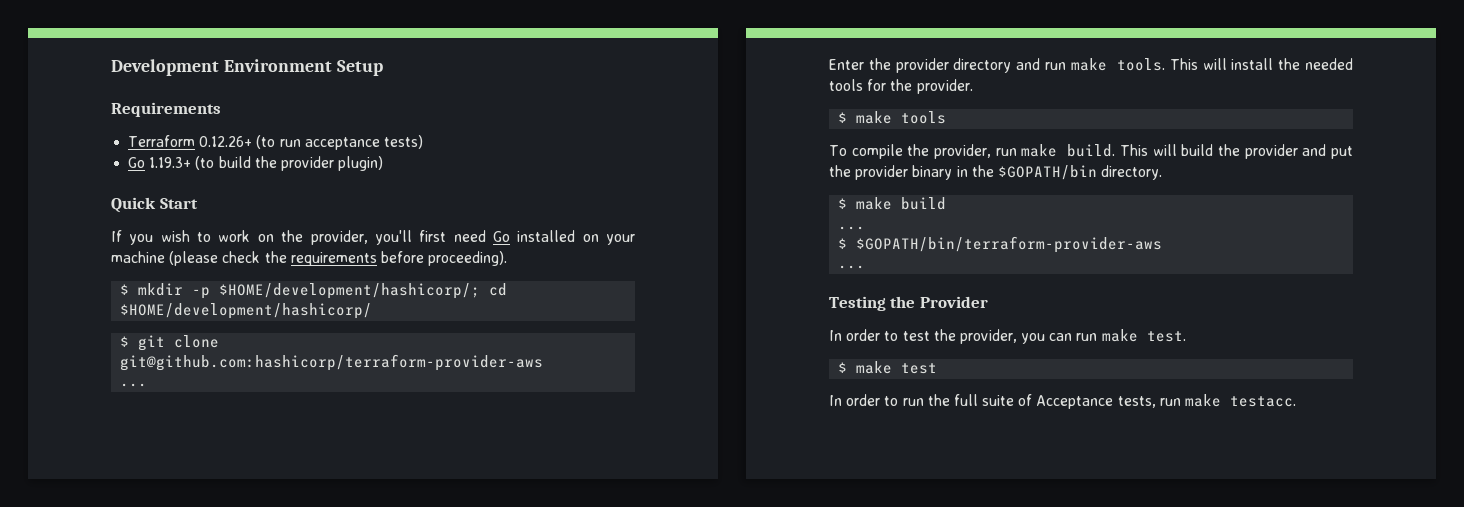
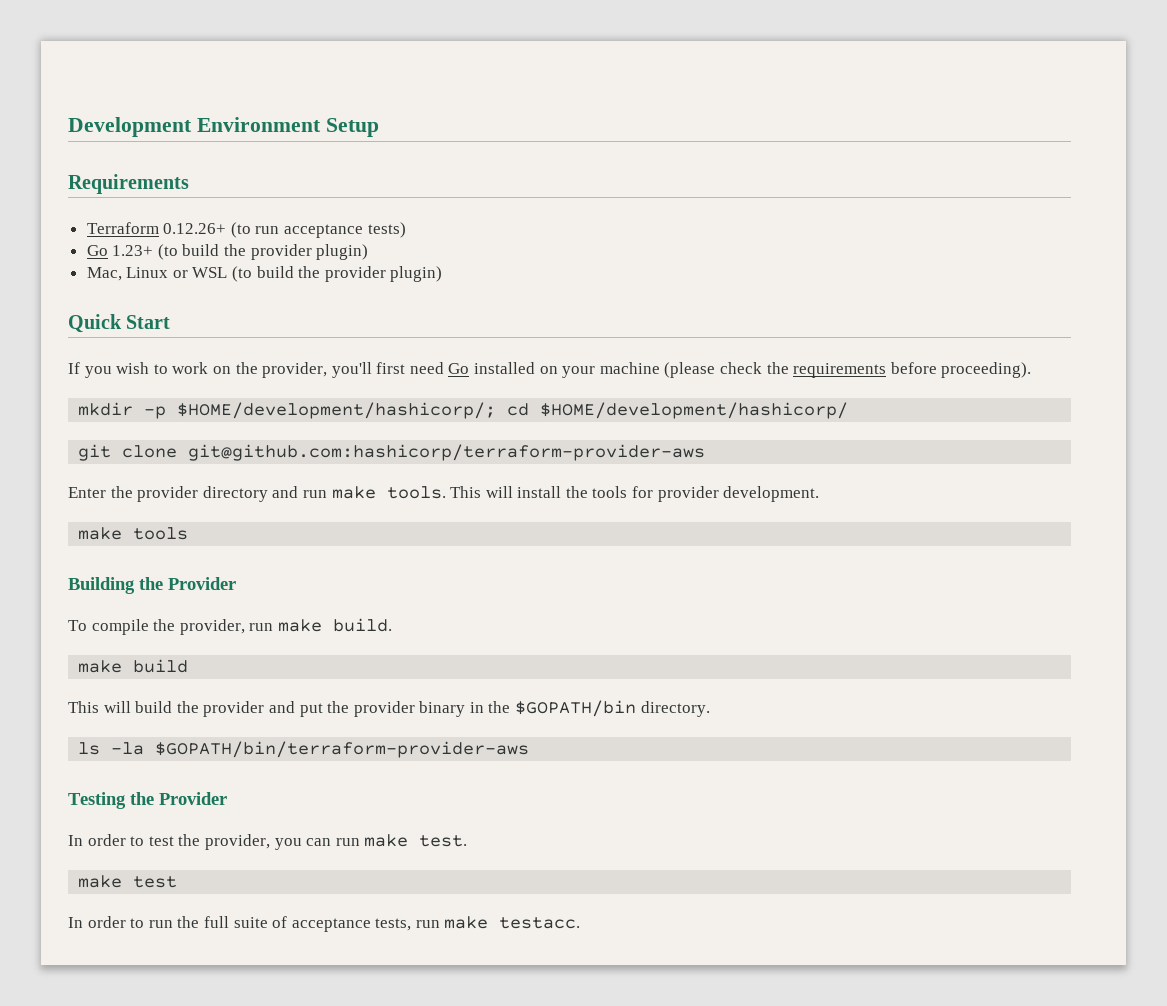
[149,157,192,168] 1.19.3+ -> [112,244,369,260] [86,267,228,281] 1.23+ (to build the provider plugin) // Mac, Linux or WSL
[120,284,130,295] $ -> (1032, 370) none
[120,336,130,347] $ -> (849, 410) none
[120,383,148,387] // ... -> (706, 452) none
[1305,58,1353,70] needed -> (588, 492) none
[890,79,973,94] [838,112,848,123] the provider. // $ -> [657,486,820,502] provider development. //
(947, 117) none -> [68,577,236,594] // Building the Provider
(1116, 150) none -> [78,659,189,673] // make build //
[838,197,947,210] [838,226,866,230] [838,238,848,249] $ make build // ... // $ -> [78,742,145,755] ls -la
[838,265,866,269] // ... -> (530, 749) none
[838,362,848,373] $ -> (468, 841) none
[1036,395,1114,409] Acceptance -> [291,918,371,932] acceptance

